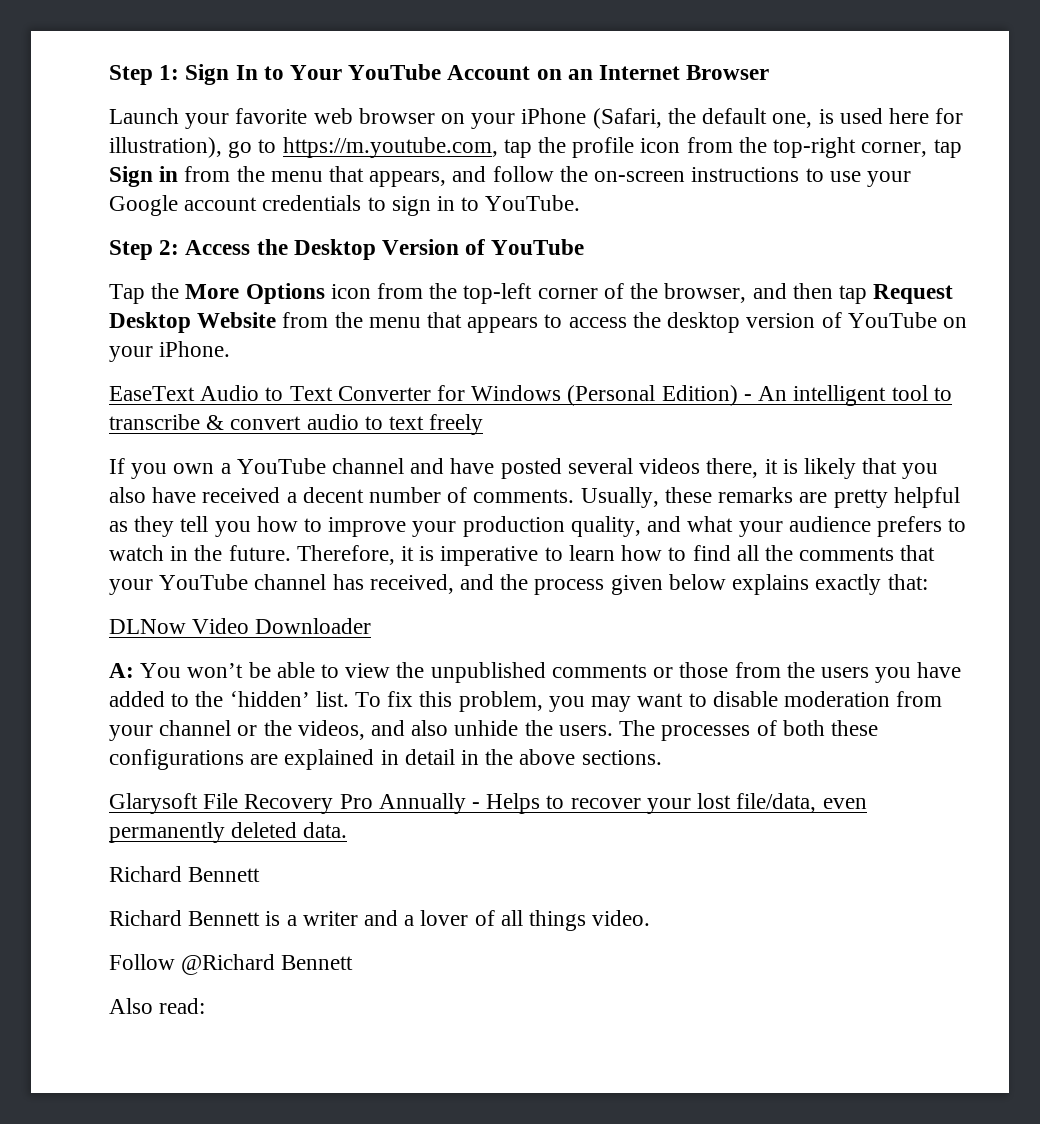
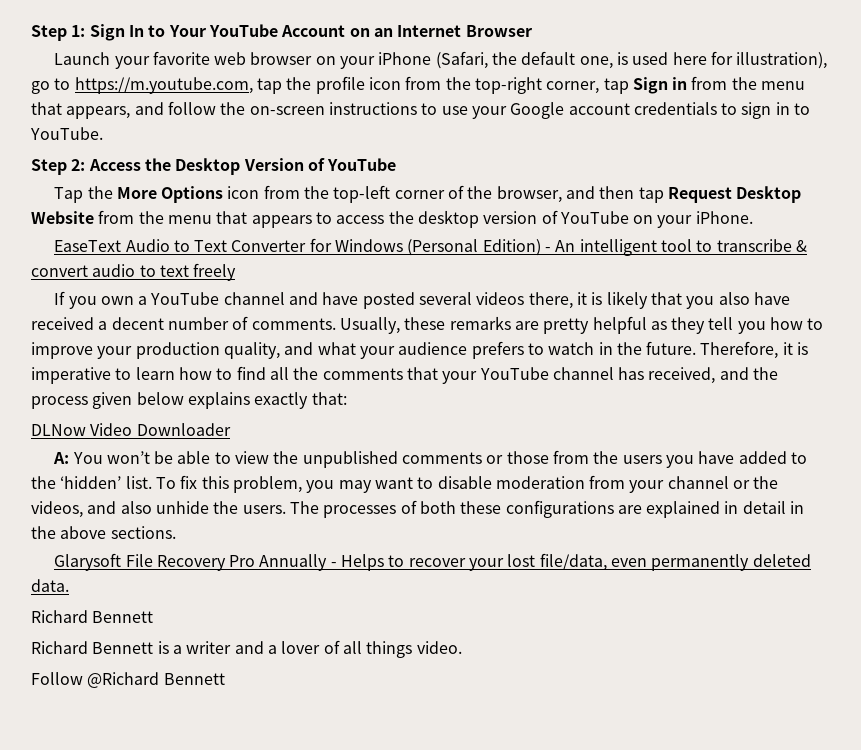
[109,998,206,1014] // Also read: -> (225, 679) none

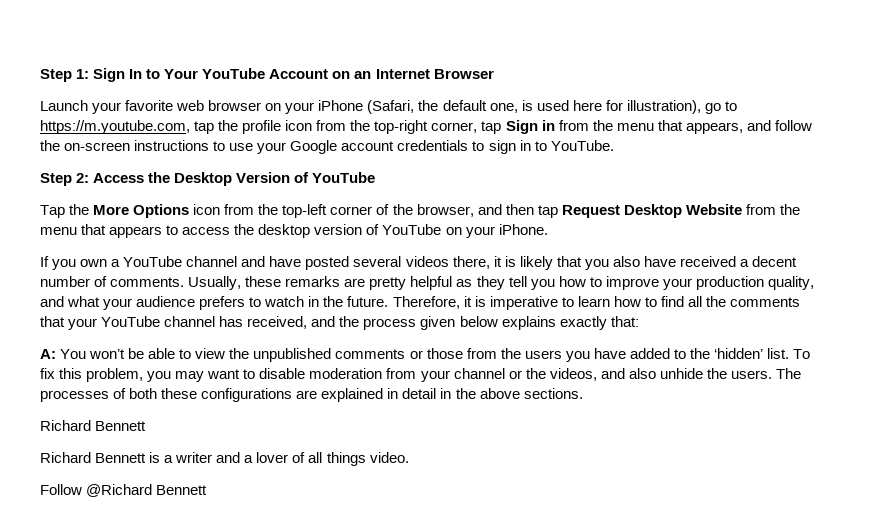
[54,238,808,256] [31,263,237,281] // EaseText Audio to Text Converter for Windows (Personal Edition) - An intelligent tool to transcribe & convert audio to text freely -> (548, 229) none
[31,423,231,436] // DLNow Video Downloader -> (639, 321) none
[54,553,811,571] [31,579,69,592] // Glarysoft File Recovery Pro Annually - Helps to recover your lost file/data, even permanently deleted data. -> (583, 393) none

